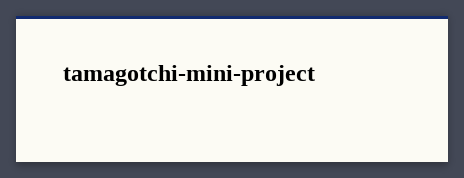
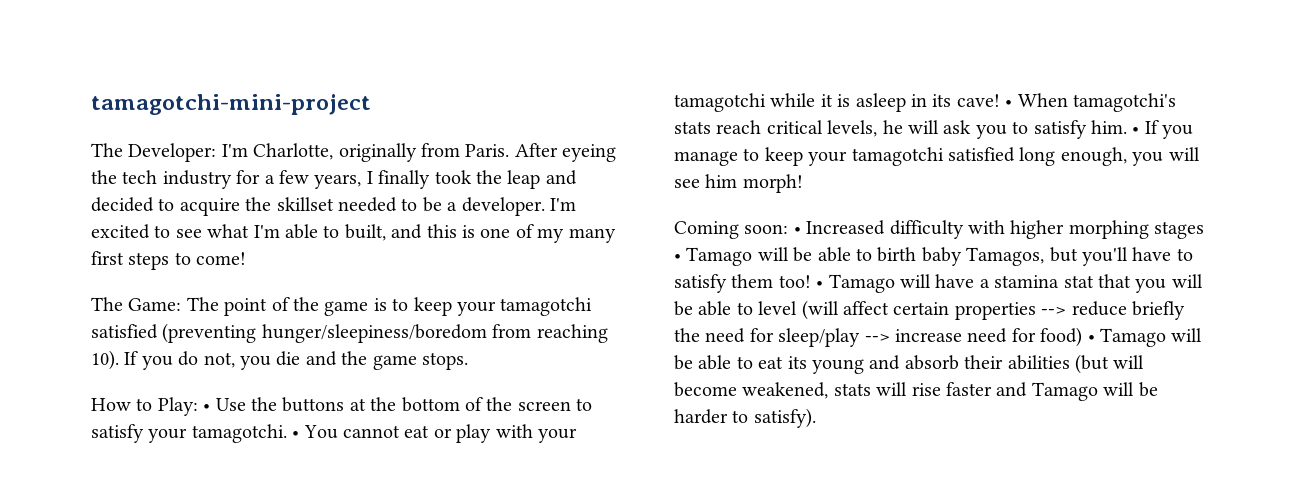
(315, 75) none -> [91,143,617,162] [91,170,577,189] [91,197,576,216] [91,224,616,243] [91,251,247,270] [91,297,593,316] [91,323,608,343] [91,350,468,370] [91,397,593,416] [91,424,577,443] [674,93,1176,112] [674,120,1194,139] [674,147,1200,166] [674,174,803,193] [674,220,1205,239] [674,247,1193,266] [674,274,1203,293] [674,300,1185,320] [674,327,1203,347] [674,354,1145,374] [674,382,1158,401] [674,408,816,428] // The Developer: I'm Charlotte, originally from Paris. After eyeing the tech industry for a few years, I finally took the leap and decided to acquire the skillset needed to be a developer. I'm excited to see what I'm able to built, and this is one of my many first steps to come! // The Game: The point of the game is to keep your tamagotchi satisfied (preventing hunger/sleepiness/boredom from reaching 10). If you do not, you die and the game stops. // How to Play: • Use the buttons at the bottom of the screen to satisfy your tamagotchi. • You cannot eat or play with your tamagotchi while it is asleep in its cave! • When tamagotchi's stats reach critical levels, he will ask you to satisfy him. • If you manage to keep your tamagotchi satisfied long enough, you will see him morph! // Coming soon: • Increased difficulty with higher morphing stages • Tamago will be able to birth baby Tamagos, but you'll have to satisfy them too! • Tamago will have a stamina stat that you will be able to level (will affect certain properties --> reduce briefly the need for sleep/play --> increase need for food) • Tamago will be able to eat its young and absorb their abilities (but will become weakened, stats will rise faster and Tamago will be harder to satisfy).

